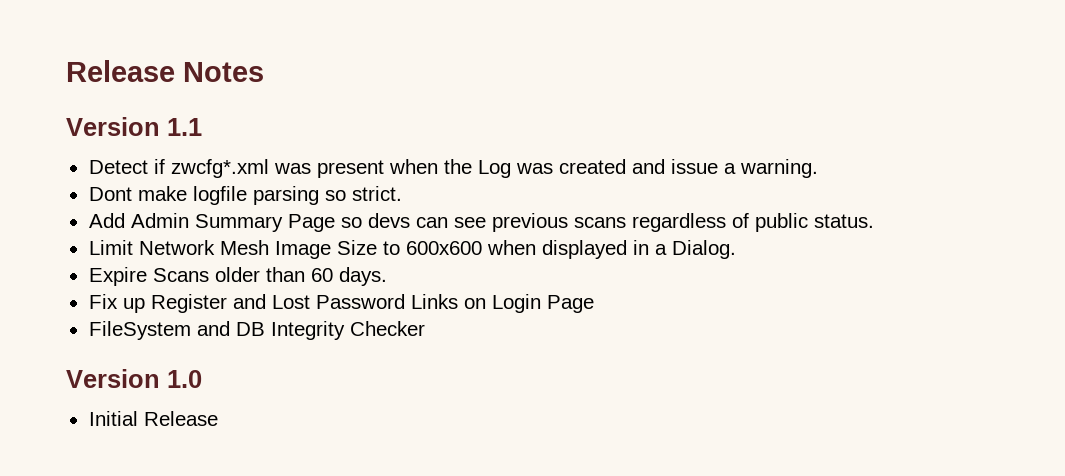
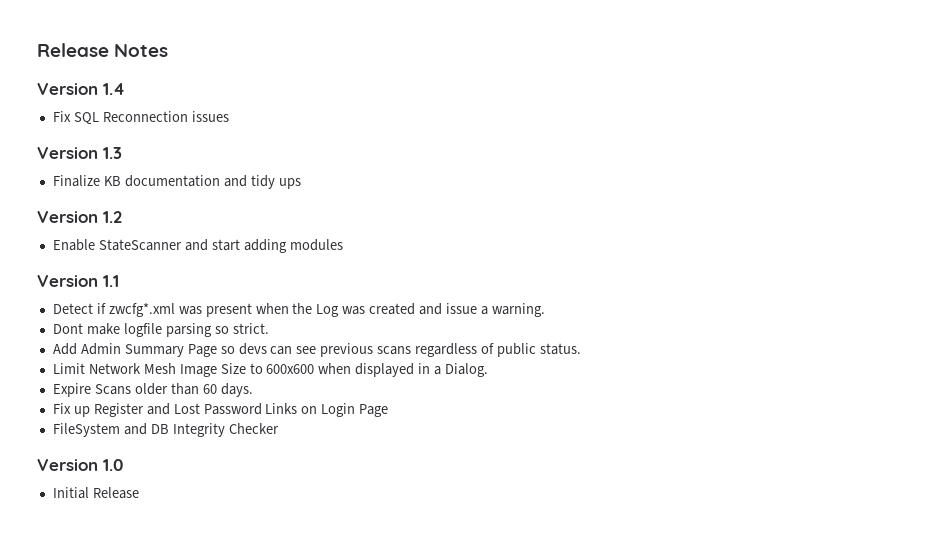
(264, 72) none -> [37,83,125,95] [52,111,229,125] [37,147,122,159] [52,175,301,189] [37,211,122,223] [52,239,343,253] // Version 1.4 // Fix SQL Reconnection issues // Version 1.3 // Finalize KB documentation and tidy ups // Version 1.2 // Enable StateScanner and start adding modules

